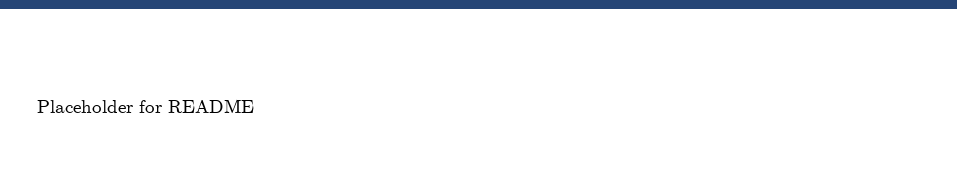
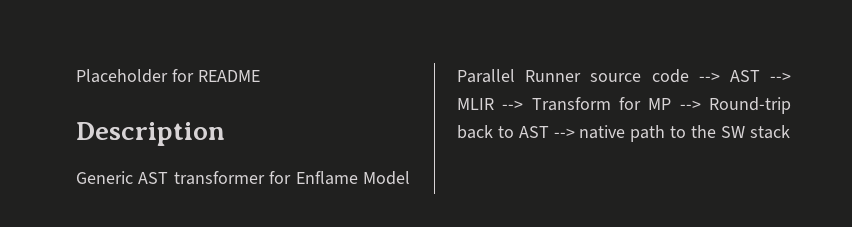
(254, 106) none -> [76,122,225,146] [76,171,410,185] [457,69,791,83] [457,97,791,114] [457,125,790,142] // Description // Generic AST transformer for Enflame Model Parallel Runner source code --> AST --> MLIR --> Transform for MP --> Round-trip back to AST --> native path to the SW stack

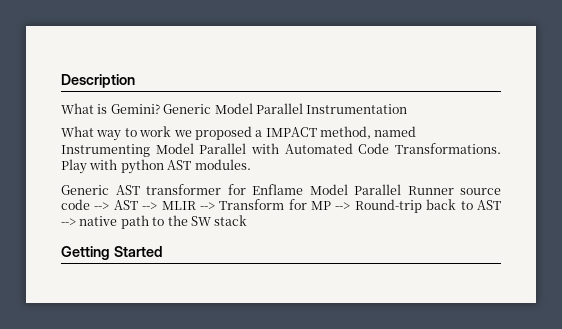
[76,69,260,83] [76,122,225,146] Placeholder for README // Description -> [61,74,135,88] [61,103,408,114] [61,126,417,141] [61,143,501,157] [61,159,251,174] Description // What is Gemini? Generic Model Parallel Instrumentation // What way to work we proposed a IMPACT method, named Instrumenting Model Parallel with Automated Code Transformations. Play with python AST modules.
(790, 132) none -> [61,246,163,260] // Getting Started

